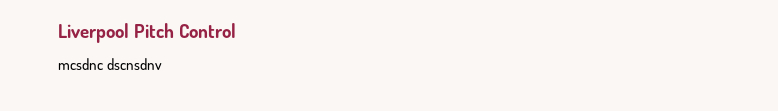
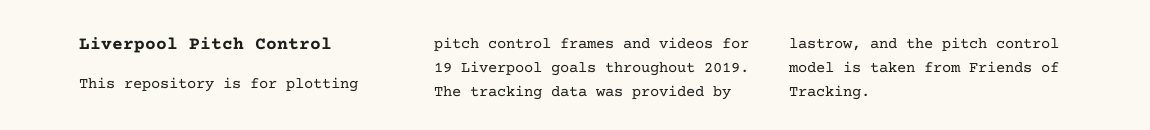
[58,58,163,70] mcsdnc dscnsdnv -> [79,77,358,92] [434,37,749,51] [434,61,749,76] [434,85,731,100] [789,37,1059,51] [788,61,1059,73] [789,85,870,100] This repository is for plotting pitch control frames and videos for 19 Liverpool goals throughout 2019. The tracking data was provided by lastrow, and the pitch control model is taken from Friends of Tracking.

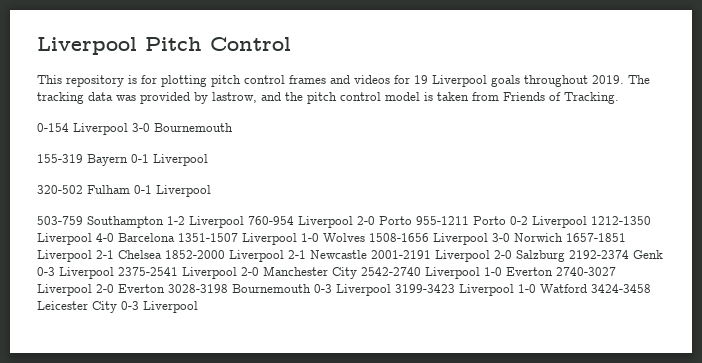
(870, 92) none -> [37,123,233,135] [37,154,208,166] [37,185,211,197] [37,216,651,228] [37,233,626,245] [37,250,663,262] [37,266,616,279] [37,284,651,296] [37,301,198,313] // 0-154 Liverpool 3-0 Bournemouth // 155-319 Bayern 0-1 Liverpool // 320-502 Fulham 0-1 Liverpool // 503-759 Southampton 1-2 Liverpool 760-954 Liverpool 2-0 Porto 955-1211 Porto 0-2 Liverpool 1212-1350 Liverpool 4-0 Barcelona 1351-1507 Liverpool 1-0 Wolves 1508-1656 Liverpool 3-0 Norwich 1657-1851 Liverpool 2-1 Chelsea 1852-2000 Liverpool 2-1 Newcastle 2001-2191 Liverpool 2-0 Salzburg 2192-2374 Genk 0-3 Liverpool 2375-2541 Liverpool 2-0 Manchester City 2542-2740 Liverpool 1-0 Everton 2740-3027 Liverpool 2-0 Everton 3028-3198 Bournemouth 0-3 Liverpool 3199-3423 Liverpool 1-0 Watford 3424-3458 Leicester City 0-3 Liverpool

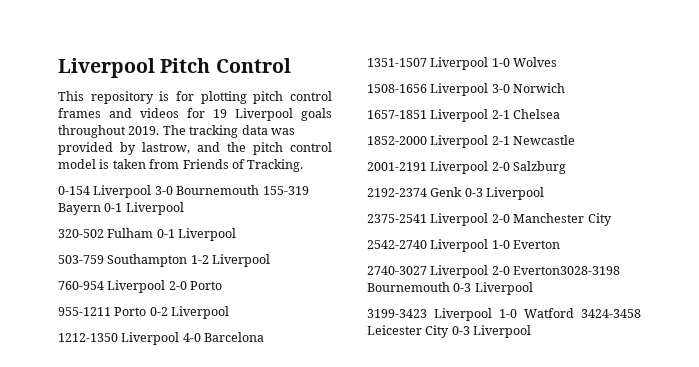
(233, 127) // -> (260, 190) none
(244, 222) none -> (271, 260) //
(412, 220) none -> (223, 285) //
(587, 222) none -> (230, 312) //
(175, 237) none -> (265, 337) //
(365, 237) none -> (558, 62) //
(563, 237) none -> (566, 88) //
(162, 254) none -> (561, 114) //
(367, 254) none -> (576, 140) //
(565, 256) none -> (567, 167) //
(114, 273) none -> (545, 193) //
(357, 273) none -> (612, 219) //
(553, 271) none -> (561, 244) //
[118,284,228,293] Everton 3028-3198 -> [513,266,621,275] Everton3028-3198
(391, 290) none -> (533, 288) //

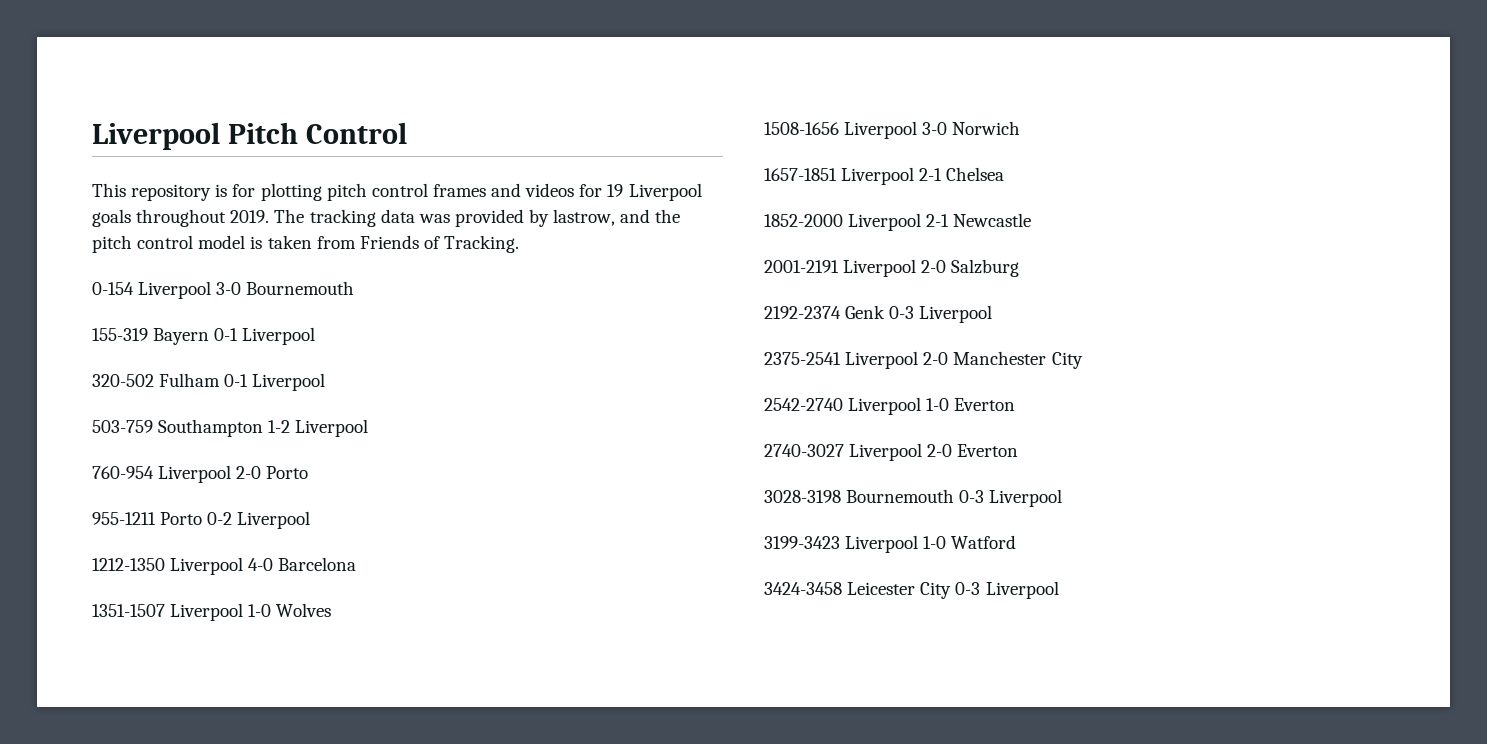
(260, 190) none -> (355, 288) //
[513,266,621,275] Everton3028-3198 -> [957,444,1019,457] [764,490,841,503] Everton // 3028-3198
(574, 313) none -> (1017, 542) //

